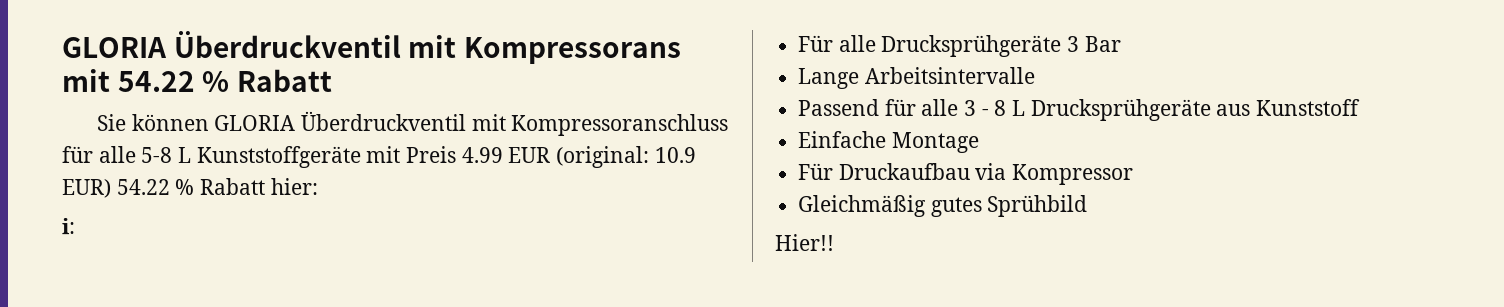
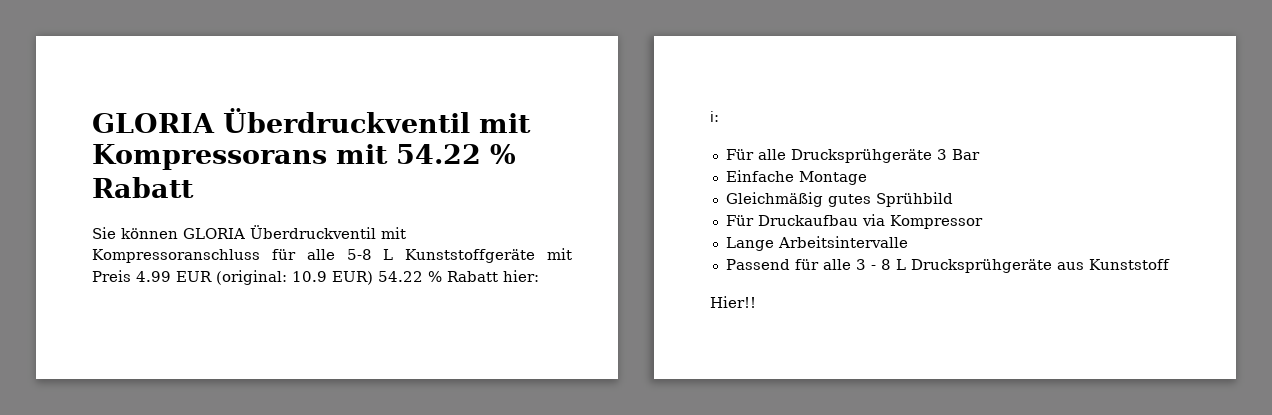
(1121, 44) none -> [725,170,867,185] [725,192,953,207] [725,214,983,229] // Einfache Montage // Gleichmäßig gutes Sprühbild // Für Druckaufbau via Kompressor
[798,131,979,153] [798,163,1134,185] [798,195,1088,217] // Einfache Montage // Für Druckaufbau via Kompressor // Gleichmäßig gutes Sprühbild -> (1170, 264) none

